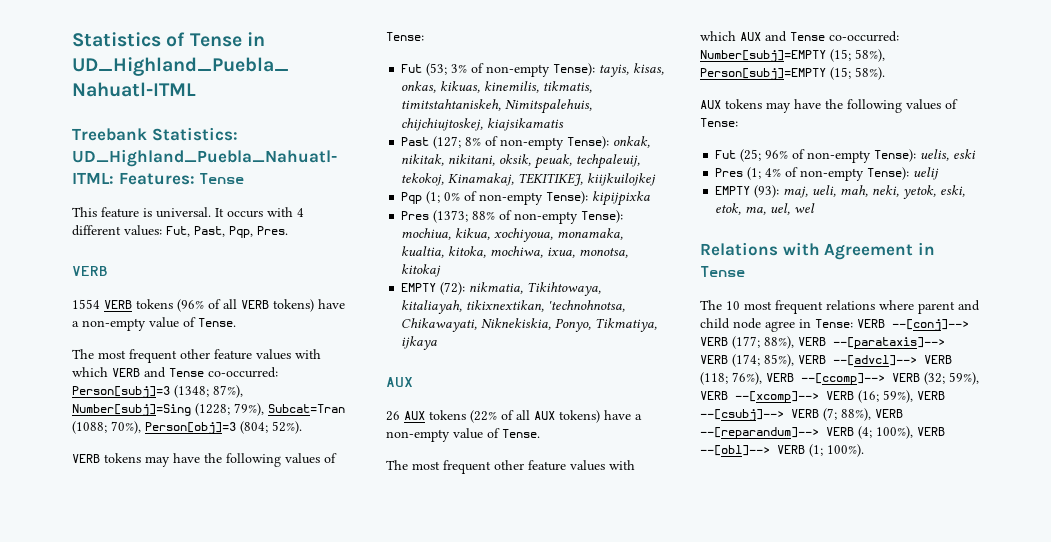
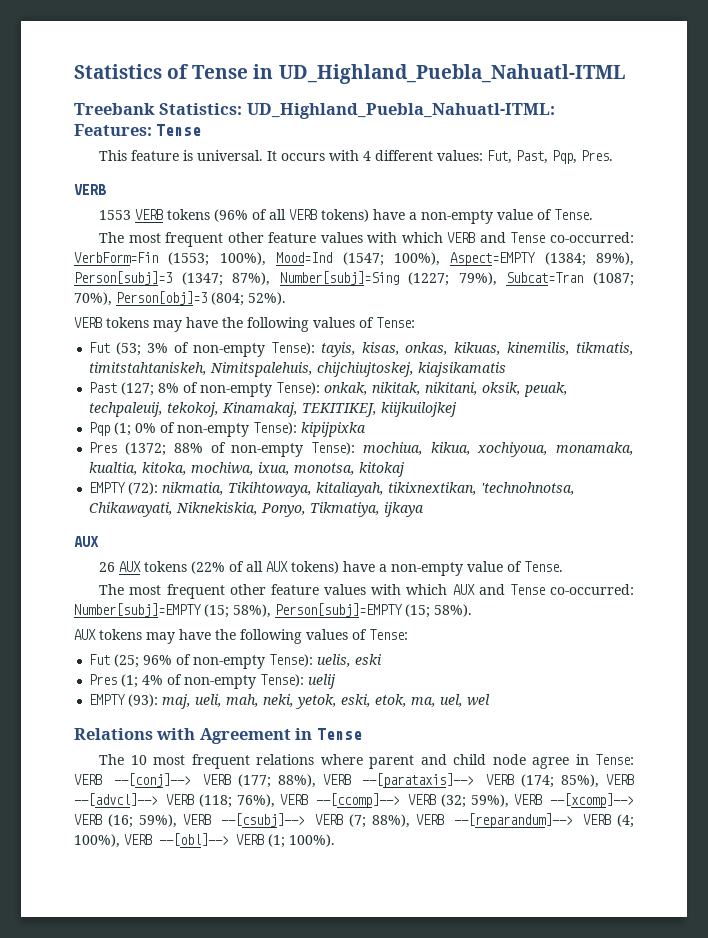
[72,299,100,309] 1554 -> [99,210,132,220] 1553
[72,385,209,398] Person[subj]=3 (1348; -> [74,252,634,266] [74,271,223,286] VerbForm=Fin (1553; 100%), Mood=Ind (1547; 100%), Aspect=EMPTY (1384; 89%), Person[subj]=3 (1347;
[195,403,230,416] (1228; -> [408,272,450,286] (1227;
[72,421,107,434] (1088; -> [593,272,634,286] (1087;
[433,210,469,223] (1373; -> [125,442,167,456] (1372;

